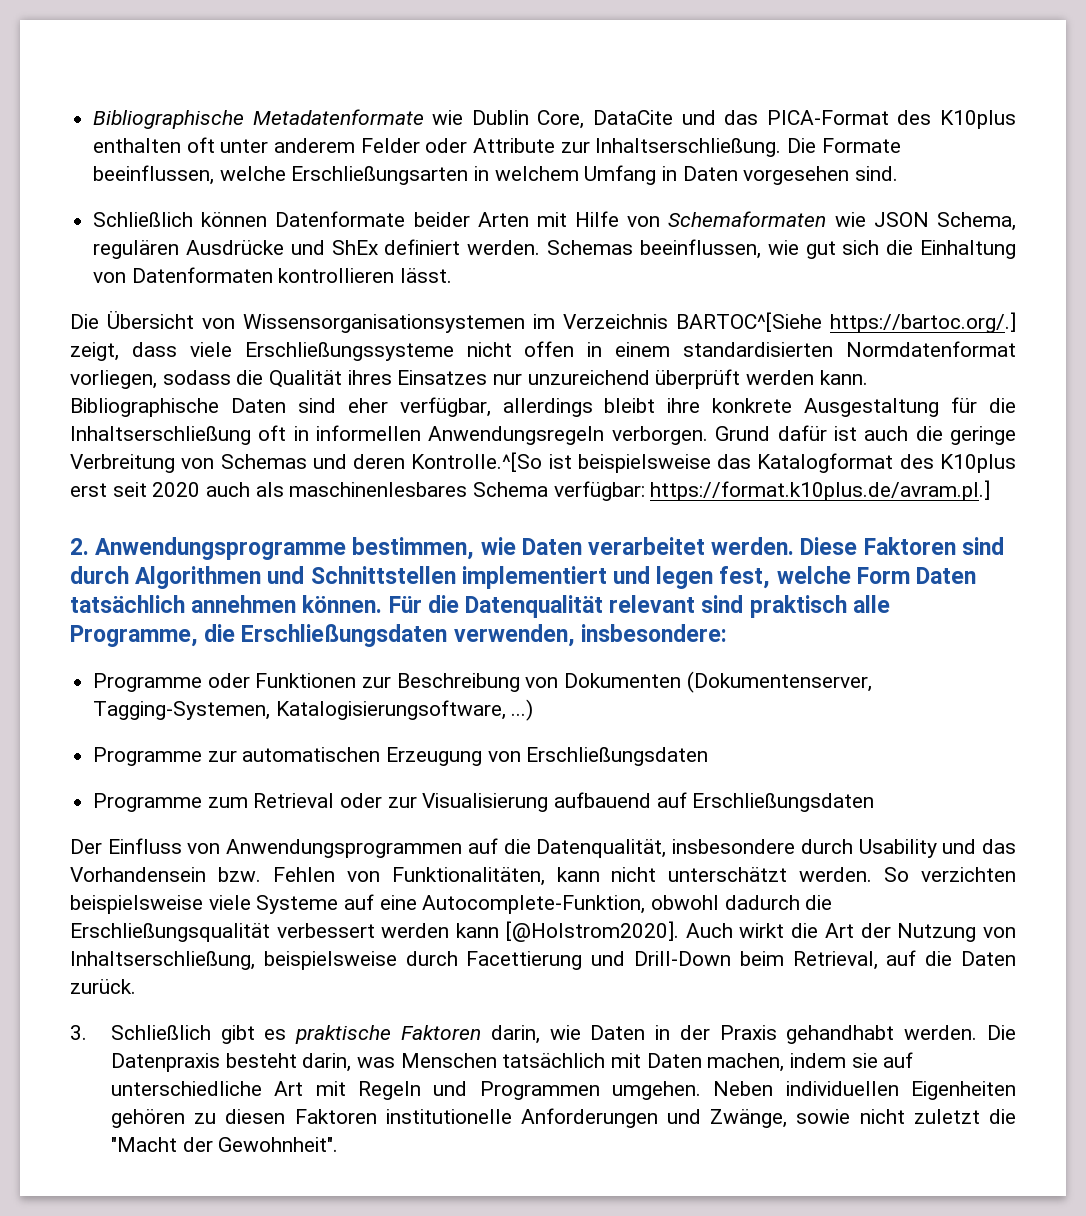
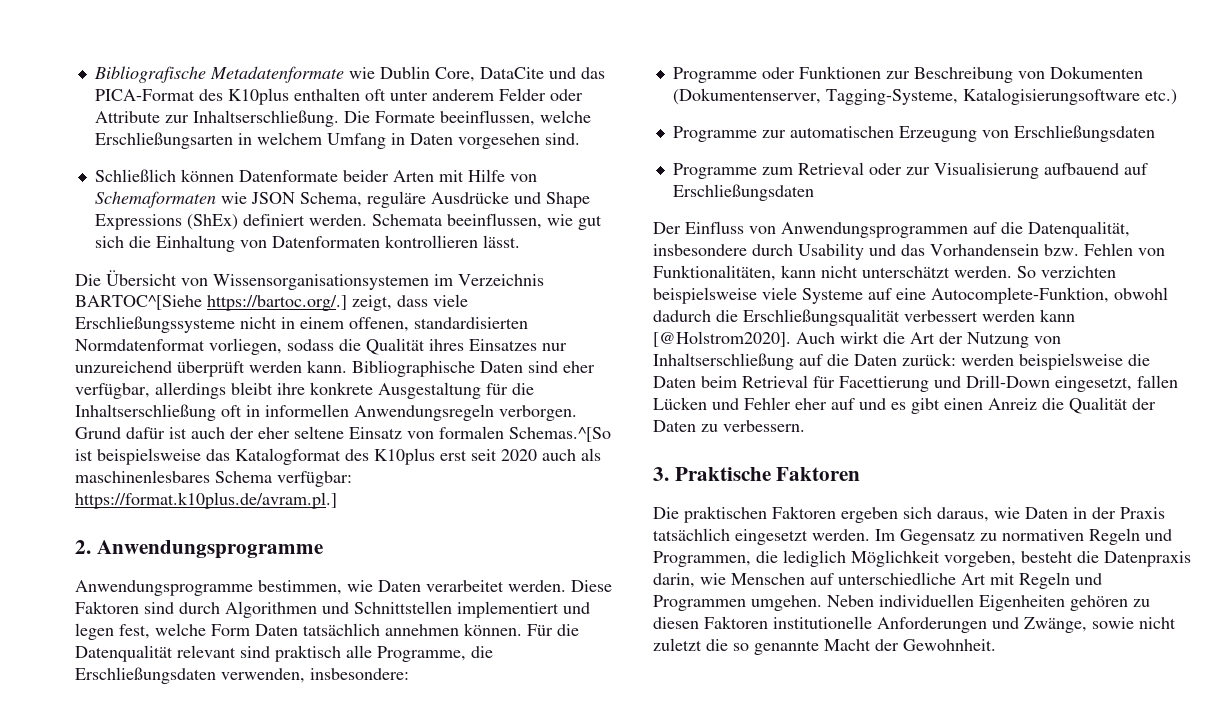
[93,110,245,129] Bibliographische -> [93,66,206,83] Bibliografische
[93,240,180,259] regulären -> [366,191,426,208] reguläre
[331,240,378,255] ShEx -> [545,192,590,208] [94,214,238,230] Shape Expressions (ShEx)
[547,240,634,255] Schemas -> [371,214,442,226] Schemata
[524,341,575,357] offen -> (277, 323) none
(671, 349) none -> [349,317,409,332] offenen,
[915,426,1017,445] [70,452,543,473] die geringe Verbreitung von Schemas und deren Kontrolle.^[So -> [230,426,611,442] der eher seltene Einsatz von formalen Schemas.^[So
(347, 548) none -> [75,580,253,596] // Anwendungsprogramme
[93,699,534,721] Tagging-Systemen, Katalogisierungsoftware, ...) -> [825,88,1177,105] Tagging-Systeme, Katalogisierungsoftware etc.)
[70,950,1016,970] [70,979,136,994] [70,1025,540,1044] Inhaltserschließung, beispielsweise durch Facettierung und Drill-Down beim Retrieval, auf die Daten zurück. // 3. Schließlich gibt es praktische Faktoren darin, -> [653,353,1150,370] [653,375,1178,392] [653,397,1156,414] [653,420,805,432] [653,467,861,481] [653,506,989,523] Inhaltserschließung auf die Daten zurück: werden beispielsweise die Daten beim Retrieval für Facettierung und Drill-Down eingesetzt, fallen Lücken und Fehler eher auf und es gibt einen Anreiz die Qualität der Daten zu verbessern. // 3. Praktische Faktoren // Die praktischen Faktoren ergeben sich daraus,
[786,1025,1017,1044] [110,1053,878,1072] gehandhabt werden. Die Datenpraxis besteht darin, was Menschen tatsächlich mit Daten machen, indem sie -> [653,528,1172,545] [653,550,1191,567] [653,573,805,588] tatsächlich eingesetzt werden. Im Gegensatz zu normativen Regeln und Programmen, die lediglich Möglichkeit vorgeben, besteht die Datenpraxis darin, wie Menschen
[110,1137,339,1152] "Macht der Gewohnheit". -> [733,639,996,655] so genannte Macht der Gewohnheit.

